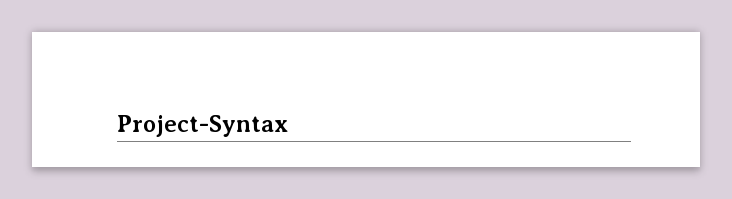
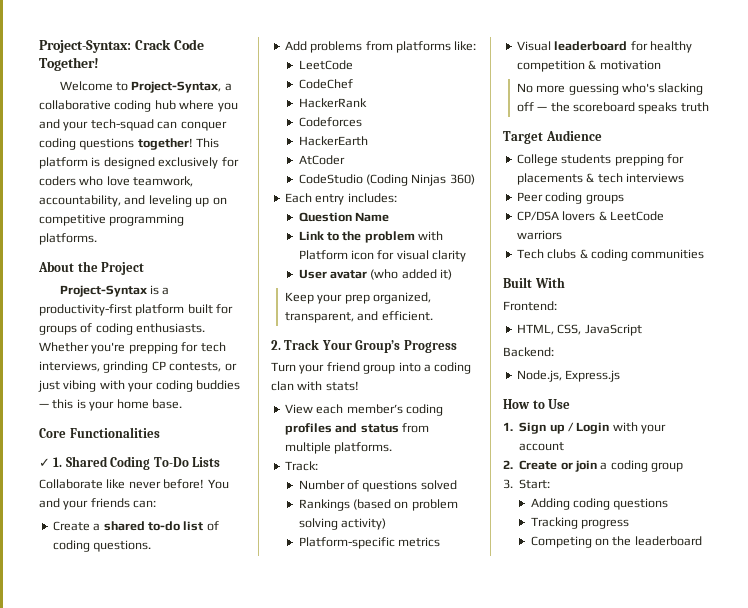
[117,115,288,137] Project-Syntax -> [39,39,204,53] [39,57,99,71] [59,81,232,93] [39,100,238,112] [39,119,227,131] [39,138,220,150] [39,157,239,169] [39,176,194,187] [39,195,227,207] [39,214,185,226] [39,233,97,245] [38,261,145,275] [59,285,170,297] [39,304,234,316] [39,323,206,335] [39,342,226,354] [39,361,237,373] [38,380,240,392] [39,399,182,411] [39,427,160,438] [39,456,220,470] [39,479,229,489] [39,498,157,510] [52,521,219,531] [52,540,152,552] [284,41,477,53] [298,60,353,70] [298,79,353,89] [298,98,367,108] [298,117,362,127] [298,136,368,146] [298,155,345,165] [298,174,475,186] [284,193,397,205] [298,212,390,222] [298,231,444,243] [298,250,467,262] [298,269,453,280] [284,292,432,304] [284,311,433,323] [271,339,457,353] [271,362,472,374] [271,381,359,391] [284,404,443,416] [284,423,429,435] [284,442,393,454] [284,461,318,471] [298,480,457,492] [298,499,458,511] [298,518,387,530] [298,537,441,549] [516,41,692,53] [516,60,661,72] [516,83,704,95] [516,102,709,114] [503,130,602,144] [516,154,684,166] [516,173,684,185] [516,192,624,204] [516,211,664,221] [516,230,562,240] [516,249,705,261] [503,277,565,288] [503,301,557,311] [516,324,642,336] [503,347,554,357] [516,370,621,382] [503,399,571,409] [503,422,667,434] [519,442,565,451] [503,460,684,472] [503,479,551,489] [530,498,669,510] [530,517,630,529] [530,536,702,548] Project-Syntax: Crack Code Together! // Welcome to Project-Syntax, a collaborative coding hub where you and your tech-squad can conquer coding questions together! This platform is designed exclusively for coders who love teamwork, accountability, and leveling up on competitive programming platforms. // About the Project // Project-Syntax is a productivity-first platform built for groups of coding enthusiasts. Whether you're prepping for tech interviews, grinding CP contests, or just vibing with your coding buddies — this is your home base. // Core Functionalities // ✓ 1. Shared Coding To-Do Lists // Collaborate like never before! You and your friends can: // Create a shared to-do list of coding questions. // Add problems from platforms like: // LeetCode // CodeChef // HackerRank // Codeforces // HackerEarth // AtCoder // CodeStudio (Coding Ninjas 360) // Each entry includes: // Question Name // Link to the problem with Platform icon for visual clarity // User avatar (who added it) // Keep your prep organized, transparent, and efficient. // 2. Track Your Group’s Progress // Turn your friend group into a coding clan with stats! // View each member’s coding profiles and status from multiple platforms. // Track: // Number of questions solved // Rankings (based on problem solving activity) // Platform-specific metrics // Visual leaderboard for healthy competition & motivation // No more guessing who's slacking off — the scoreboard speaks truth // Target Audience // College students prepping for placements & tech interviews // Peer coding groups // CP/DSA lovers & LeetCode warriors // Tech clubs & coding communities // Built With // Frontend: // HTML, CSS, JavaScript // Backend: // Node.js, Express.js // How to Use // 1. Sign up / Login with your account // 2. Create or join a coding group // 3. Start: // Adding coding questions // Tracking progress // Competing on the leaderboard

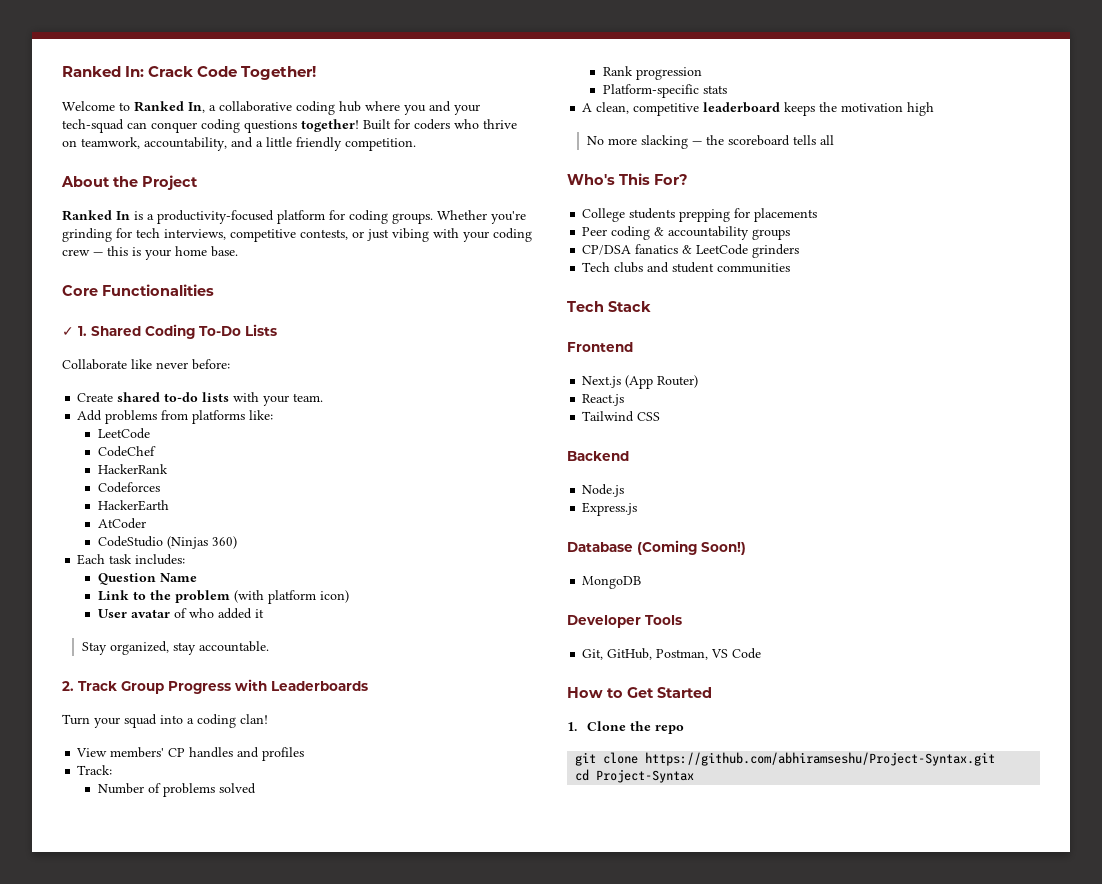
[39,40,131,53] Project-Syntax: -> [62,66,145,77] Ranked In:
[131,81,222,93] Project-Syntax, -> [134,101,205,113] Ranked In,
[196,138,220,148] [39,157,219,169] This platform is designed exclusively -> [363,119,391,130] Built
[106,176,130,186] love -> [483,119,517,129] [62,140,77,147] thrive on
[148,195,227,207] [39,214,185,226] [39,233,97,245] [38,261,145,275] [59,285,170,297] [39,304,234,316] [39,323,206,335] leveling up on competitive programming platforms. // About the Project // Project-Syntax is a productivity-first platform built for groups of coding enthusiasts. -> [256,137,416,151] [61,175,198,190] [62,210,433,224] a little friendly competition. // About the Project // Ranked In is a productivity-focused platform for coding groups.
[128,342,178,354] prepping -> [62,228,112,242] grinding
[103,361,166,373] grinding CP -> [230,229,296,242] competitive
[195,380,240,390] buddies -> [62,249,90,256] crew
[163,479,229,489] [39,498,157,510] [52,521,101,531] before! You and your friends can: // Create a -> [192,359,230,370] [77,393,114,402] before: // Create
[183,521,219,531] [52,540,152,552] list of coding questions. -> [202,392,324,406] lists with your team.
[366,174,447,186] (Coding Ninjas -> [166,536,208,549] (Ninjas
[315,194,345,205] entry -> [109,554,133,564] task
[418,231,444,241] [298,250,467,262] [298,269,453,280] [284,292,432,304] [284,311,433,323] with Platform icon for visual clarity // User avatar (who added it) // Keep your prep organized, transparent, and efficient. -> [233,590,349,604] [97,608,264,619] [82,641,270,655] (with platform icon) // User avatar of who added it // Stay organized, stay accountable.
[321,340,401,353] Your Group’s -> [121,681,164,694] Group
(457, 346) none -> [235,679,368,691] with Leaderboards
[326,362,396,374] friend group -> [124,714,157,728] squad
[271,381,359,391] [284,404,443,416] [284,423,429,435] [284,442,393,454] clan with stats! // View each member’s coding profiles and status from multiple platforms. -> [240,714,268,724] [76,747,305,761] clan! // View members' CP handles and profiles
[362,480,418,492] questions -> [162,783,215,797] problems
[298,499,458,511] [298,518,387,530] [298,537,441,549] [516,41,692,53] [516,60,597,72] Rankings (based on problem solving activity) // Platform-specific metrics // Visual leaderboard for healthy competition & -> [602,66,702,80] [602,84,727,98] [582,102,838,116] Rank progression // Platform-specific stats // A clean, competitive leaderboard keeps the
(661, 65) none -> [907,102,935,116] high
[568,83,704,95] [516,102,709,114] [503,130,602,144] guessing who's slacking off — the scoreboard speaks truth // Target Audience -> [641,135,835,149] [567,173,688,185] slacking — the scoreboard tells all // Who's This For?
[586,173,684,183] & tech interviews -> (818, 215) none
(583, 198) none -> [654,226,750,240] & accountability
[562,211,596,221] lovers -> [635,244,679,254] fanatics
[516,230,562,240] warriors -> [752,244,800,258] grinders
[579,249,628,261] & coding -> [647,262,715,273] and student
[503,277,565,288] [503,301,557,311] [516,324,642,336] [503,347,554,357] [516,370,621,382] Built With // Frontend: // HTML, CSS, JavaScript // Backend: // Node.js, Express.js -> [567,301,651,312] [567,342,633,352] [582,375,699,389] [582,394,625,406] [582,411,661,422] [567,451,629,461] [582,484,625,497] [582,502,638,516] [567,540,746,555] [582,576,642,589] [567,615,682,628] [582,648,762,660] Tech Stack // Frontend // Next.js (App Router) // React.js // Tailwind CSS // Backend // Node.js // Express.js // Database (Coming Soon!) // MongoDB // Developer Tools // Git, GitHub, Postman, VS Code
[548,399,571,409] [503,422,667,434] [519,442,565,451] [503,460,684,472] [503,479,551,489] [530,498,669,510] [530,517,630,529] [530,536,702,548] Use // 1. Sign up / Login with your account // 2. Create or join a coding group // 3. Start: // Adding coding questions // Tracking progress // Competing on the leaderboard -> [627,687,712,698] [567,721,685,734] [575,752,996,766] [575,769,695,783] Get Started // 1. Clone the repo // git clone https://github.com/abhiramseshu/Project-Syntax.git // cd Project-Syntax

